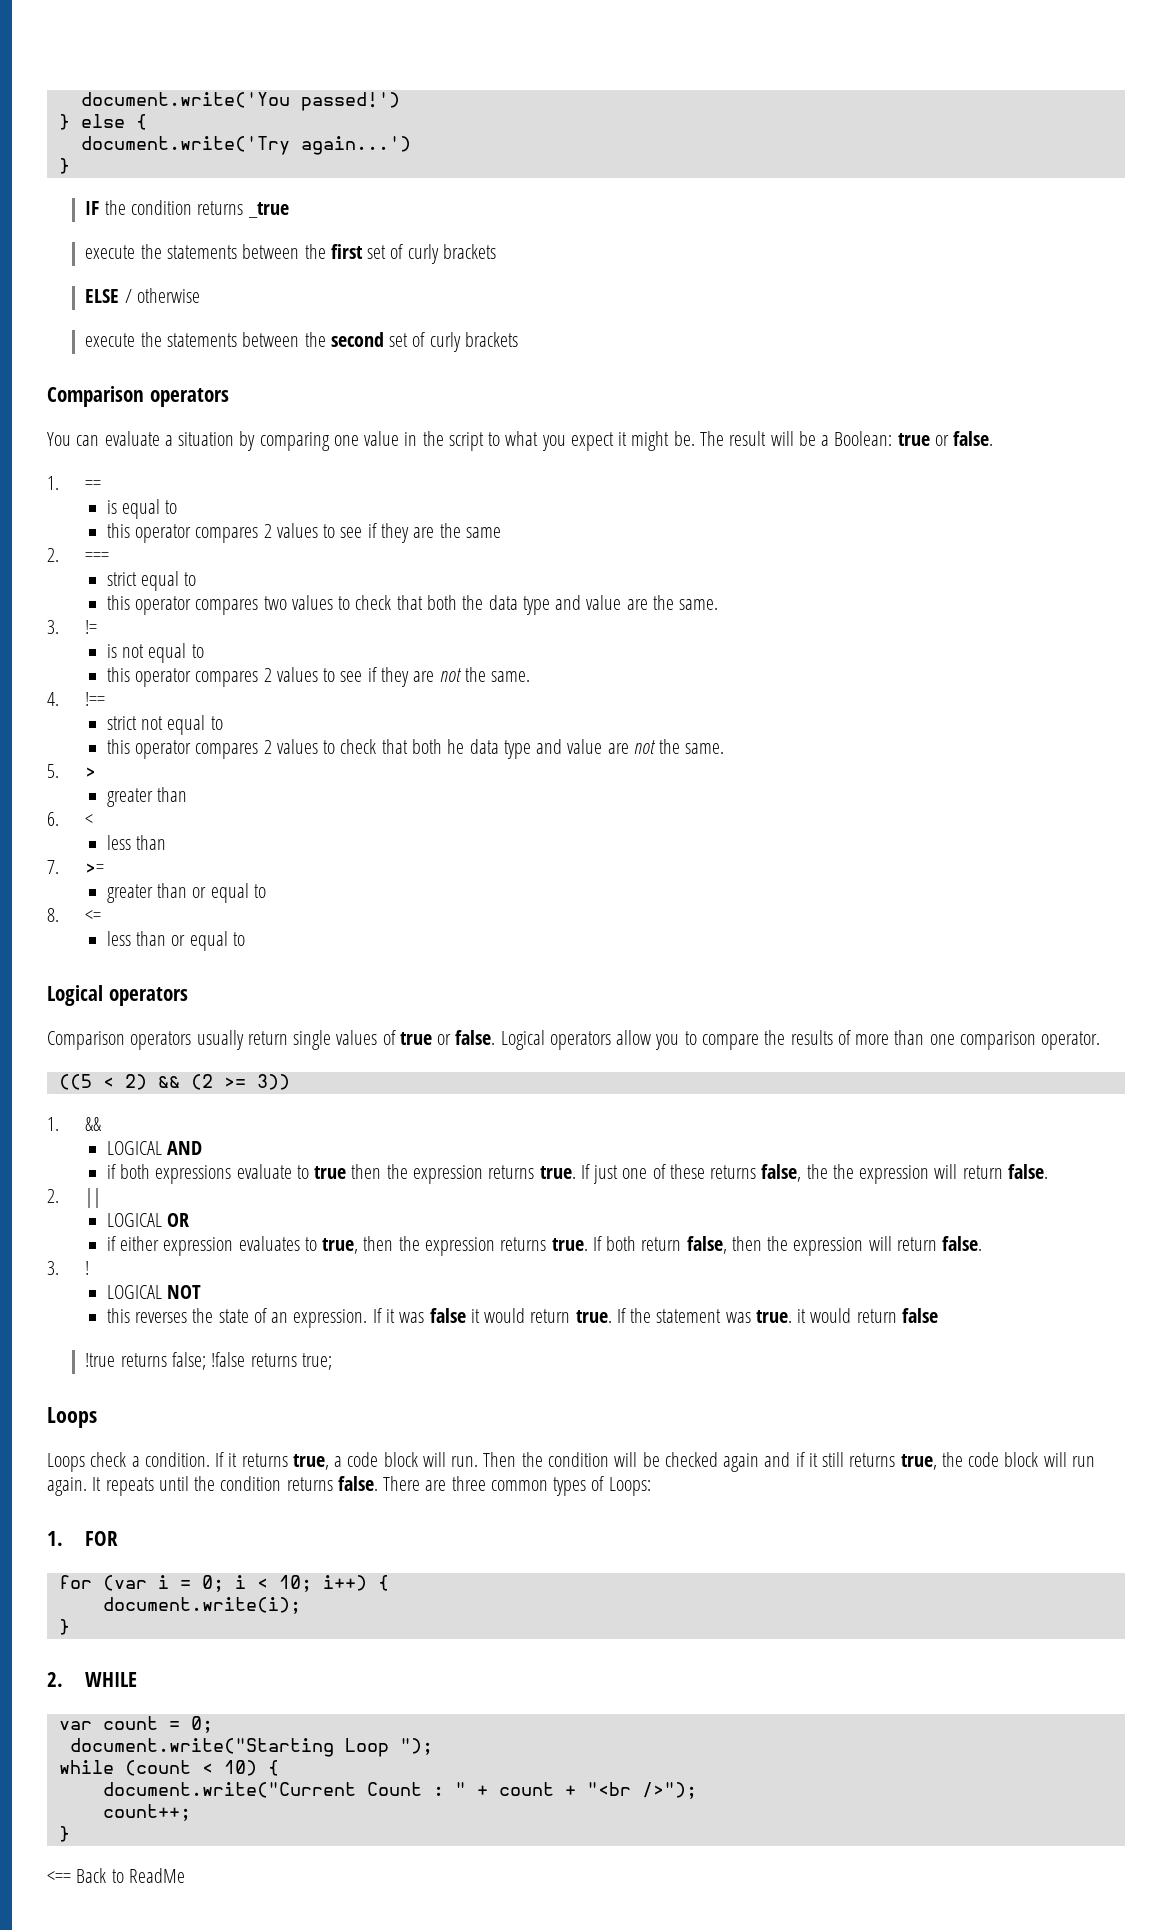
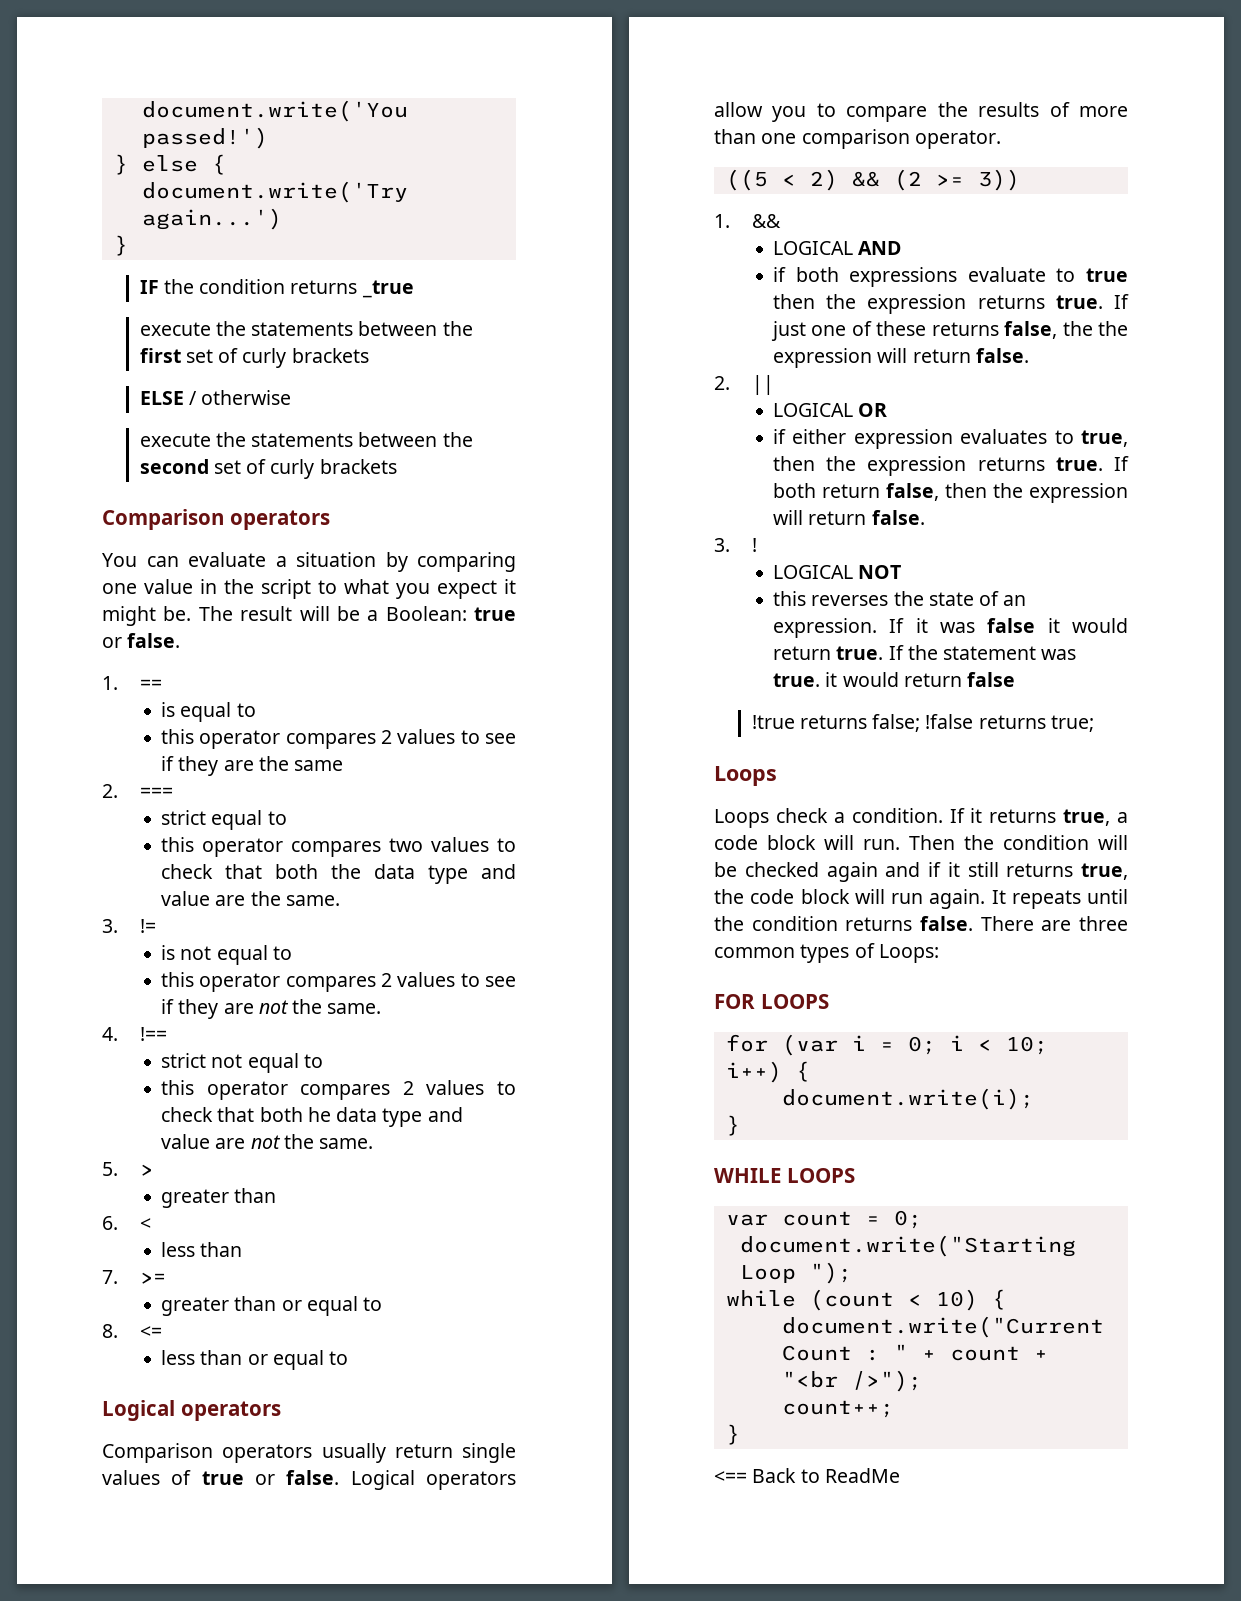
[47,1531,63,1546] 1. -> (939, 953) none
(119, 1538) none -> [760,994,829,1009] LOOPS
[47,1672,63,1687] 2. -> (740, 1125) none
(138, 1679) none -> [786,1168,855,1183] LOOPS

